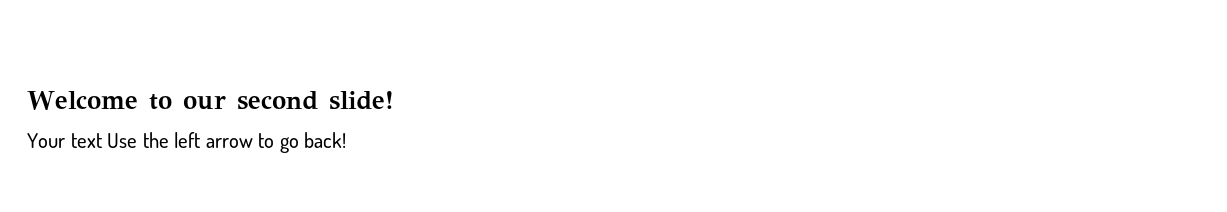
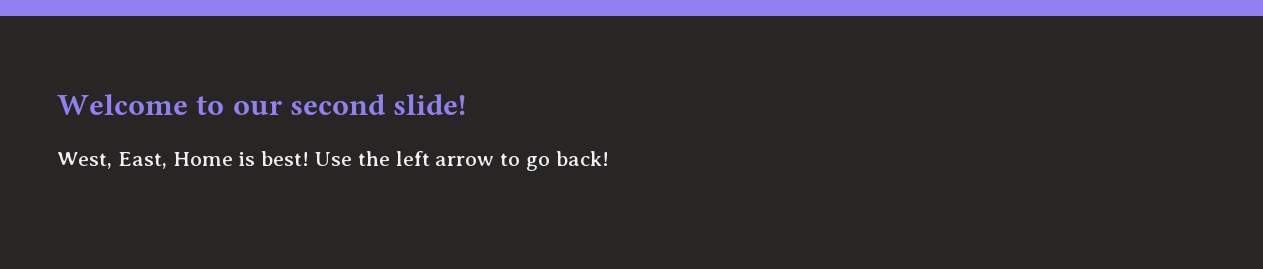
[27,133,102,148] Your text -> [57,151,310,169] West, East, Home is best!

